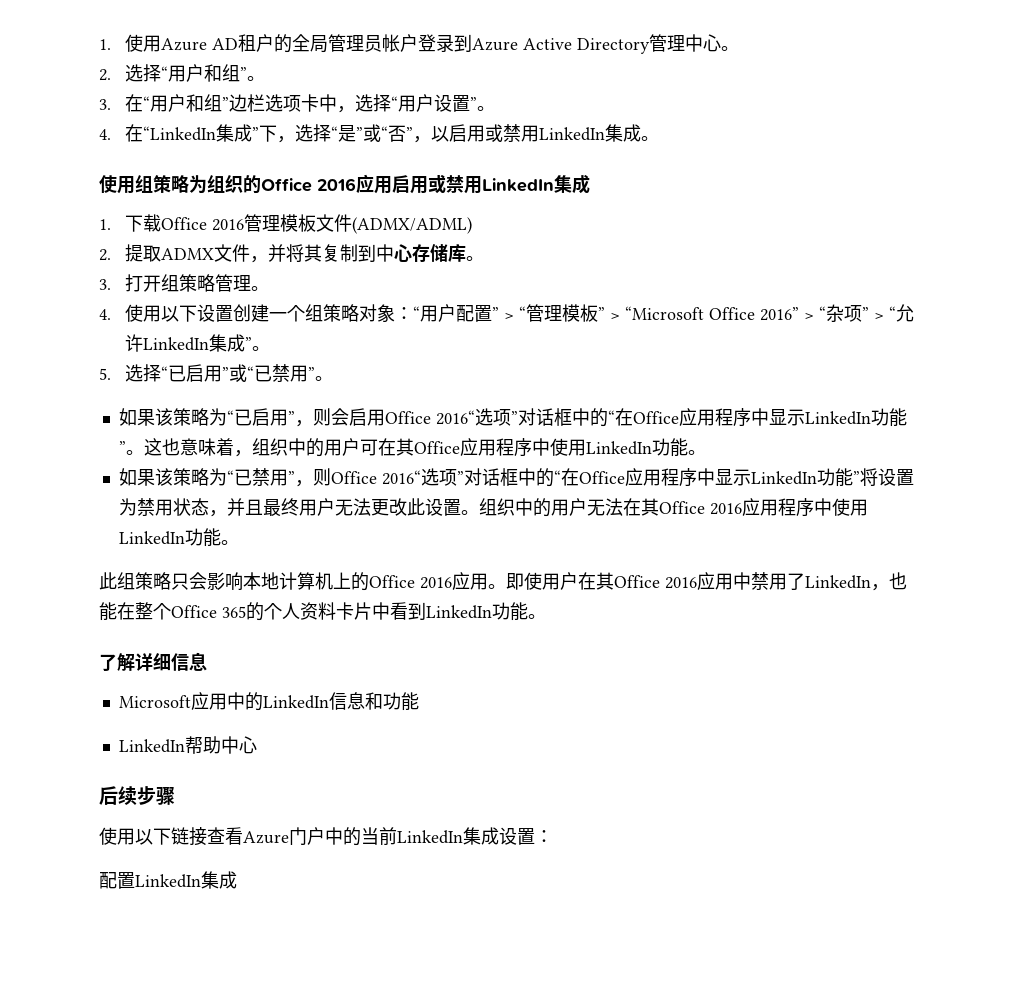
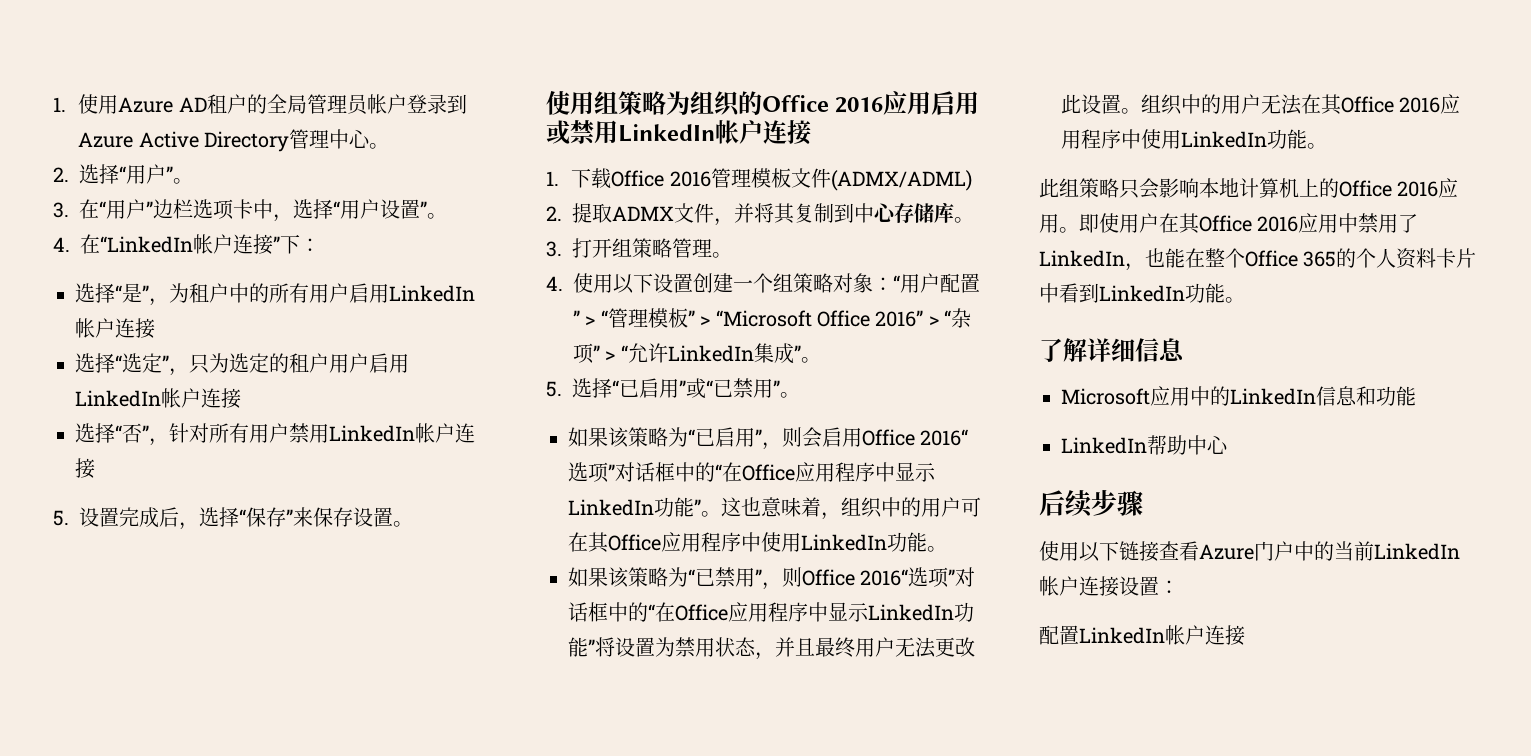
[203,64,240,82] 和组 -> (166, 174) none
[185,94,222,112] 和组 -> (146, 209) none
[215,124,641,143] 集成”下，选择“是”或“否”，以启用或禁用LinkedIn集成 -> [193,234,320,255] [75,283,475,306] [75,318,155,339] [75,353,409,376] [75,388,241,409] [75,423,475,446] [75,458,95,479] [53,507,393,530] 帐户连接”下： // 选择“是”，为租户中的所有用户启用LinkedIn帐户连接 // 选择“选定”，只为选定的租户用户启用LinkedIn帐户连接 // 选择“否”，针对所有用户禁用LinkedIn帐户连接 // 5.设置完成后，选择“保存”来保存设置
[554,174,590,194] 集成 -> [715,120,811,145] 帐户连接
[463,827,499,845] 集成 -> [1039,576,1119,597] 帐户连接
[201,871,237,889] 集成 -> [1165,625,1245,646] 帐户连接

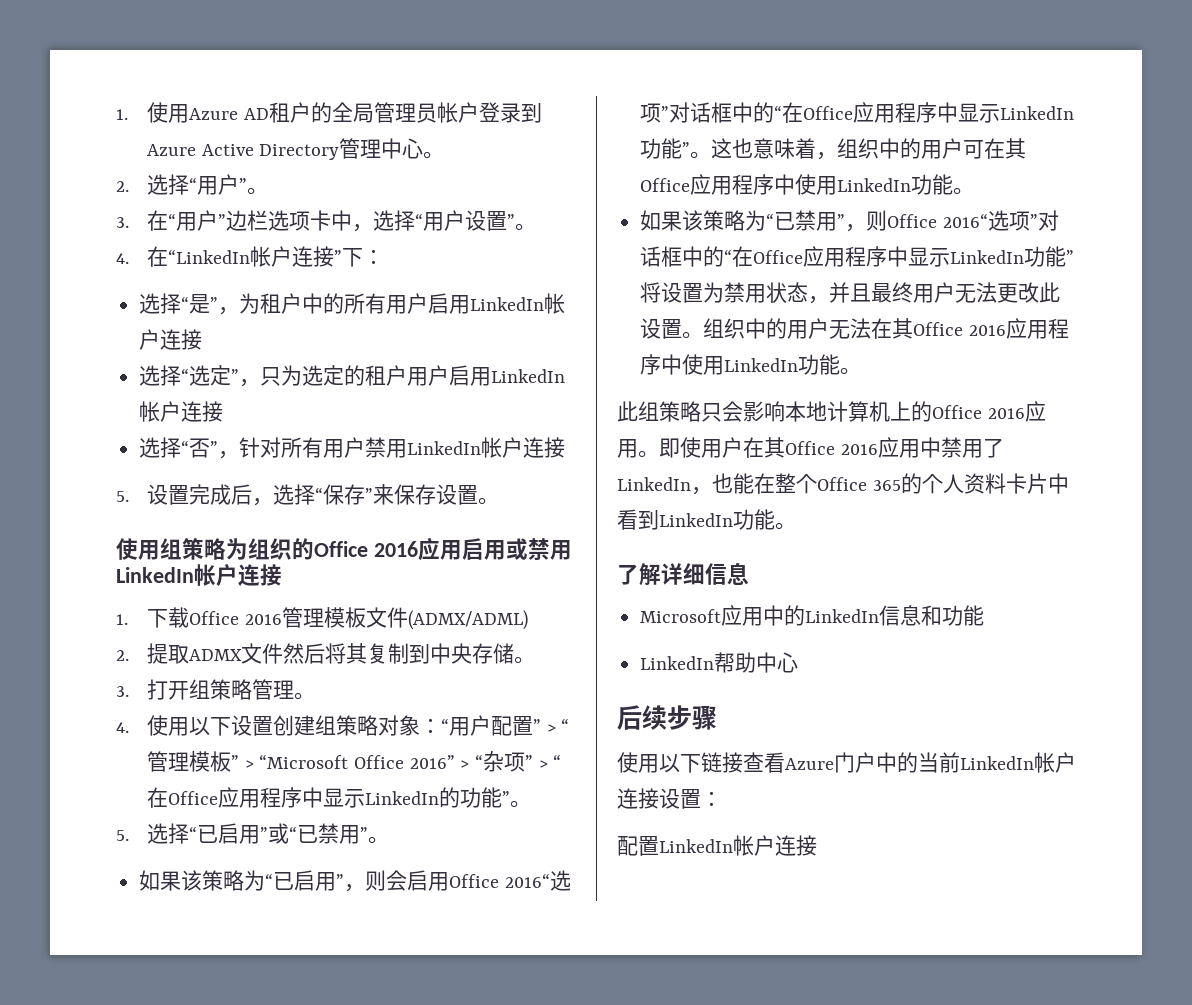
[714,203,754,226] ，并 -> [283,643,326,664] 然后
[874,202,954,223] 心存储库 -> [451,643,515,664] 央存储
[733,273,773,293] 一个 -> (316, 725) none
[627,343,794,364] 允许LinkedIn集成 -> [147,787,503,808] 在Office应用程序中显示LinkedIn的功能

